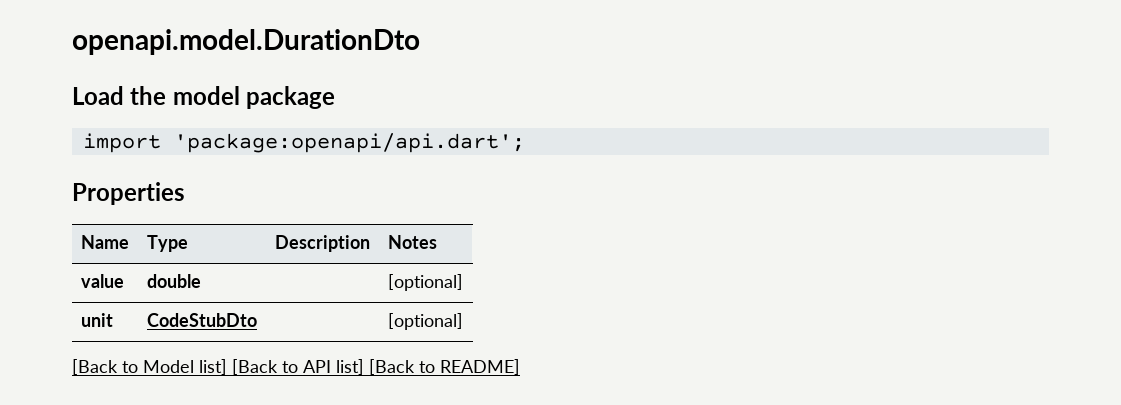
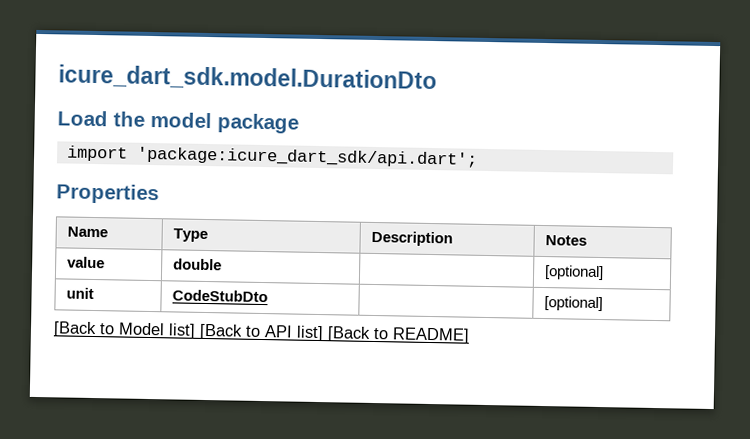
[72,29,420,55] openapi.model.DurationDto -> [58,64,437,93] icure_dart_sdk.model.DurationDto
[173,133,525,153] 'package:openapi/api.dart'; -> [135,146,478,168] 'package:icure_dart_sdk/api.dart';

